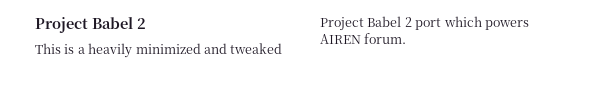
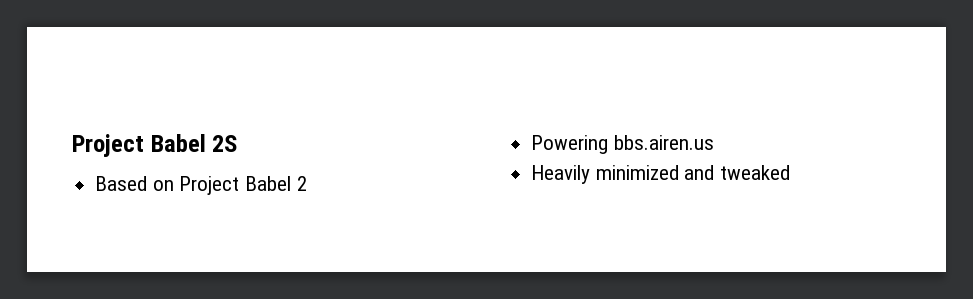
[35,17,146,33] [35,43,283,58] [320,16,529,31] [320,33,407,44] Project Babel 2 // This is a heavily minimized and tweaked Project Babel 2 port which powers AIREN forum. -> [72,134,238,157] [95,176,307,195] [531,135,714,154] [531,165,791,184] Project Babel 2S // Based on Project Babel 2 // Powering bbs.airen.us // Heavily minimized and tweaked

